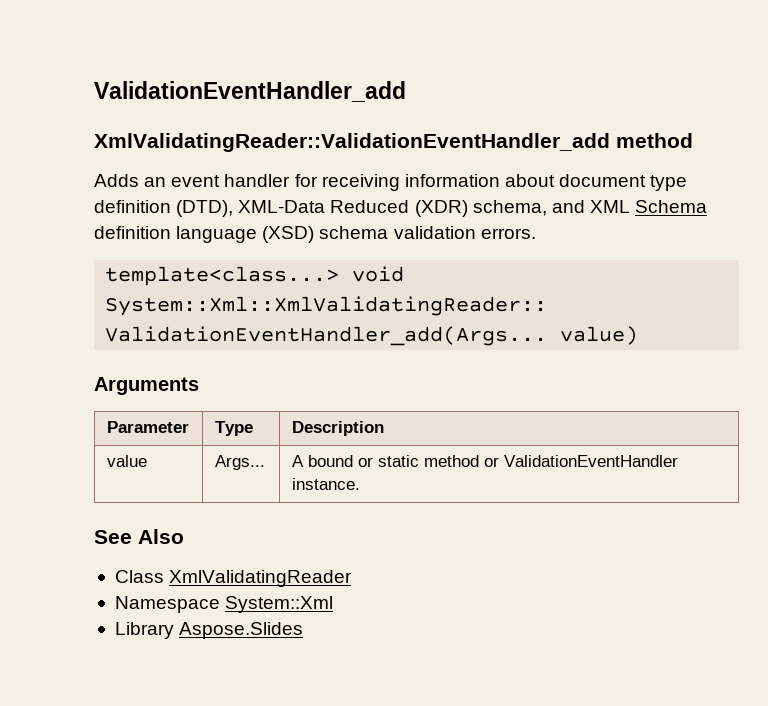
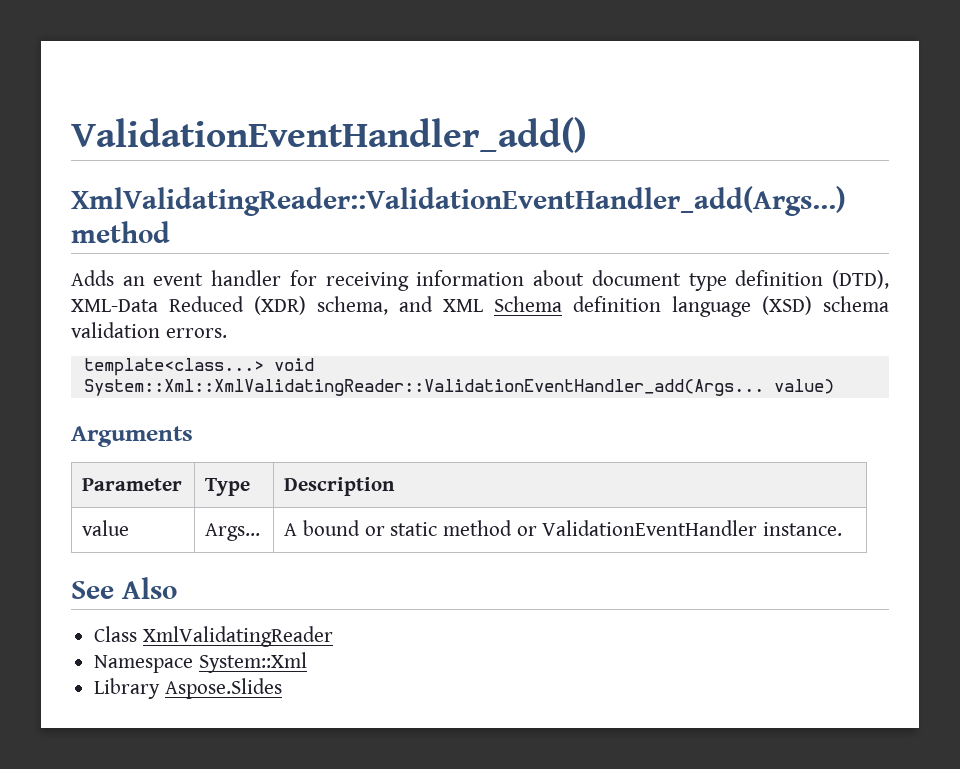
[94,81,406,102] [94,133,610,152] ValidationEventHandler_add // XmlValidatingReader::ValidationEventHandler_add -> [71,117,587,153] [71,186,846,216] ValidationEventHandler_add() // XmlValidatingReader::ValidationEventHandler_add(Args...)

